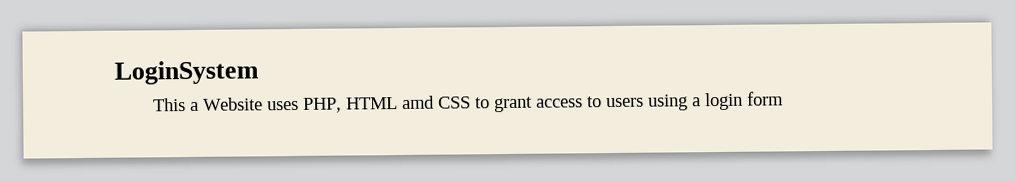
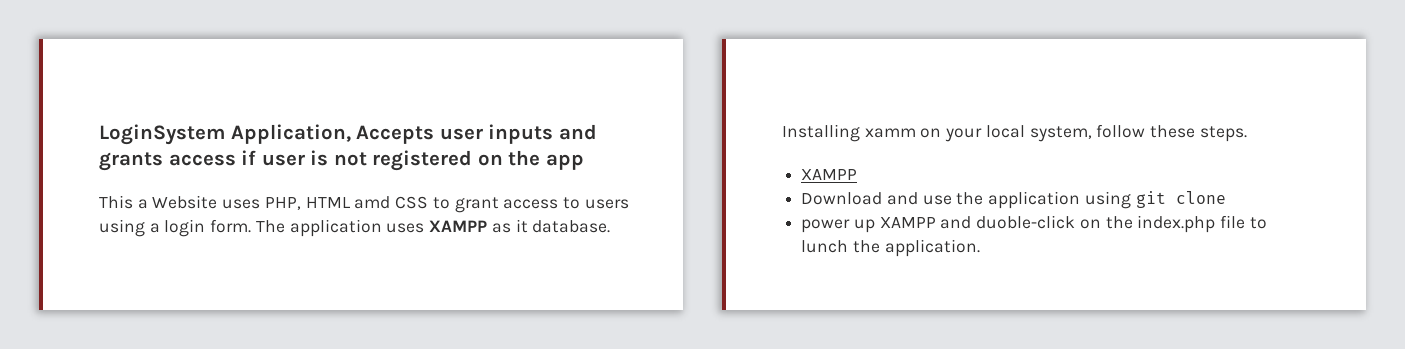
(259, 72) none -> [230,124,597,144] [99,150,584,171] Application, Accepts user inputs and grants access if user is not registered on the app
[746,91,784,106] form -> [210,219,611,237] [782,124,1247,142] [801,169,858,180] [801,191,1226,209] [801,215,1267,233] [801,239,980,257] form. The application uses XAMPP as it database. Installing xamm on your local system, follow these steps. // XAMPP // Download and use the application using git clone // power up XAMPP and duoble-click on the index.php file to lunch the application.

